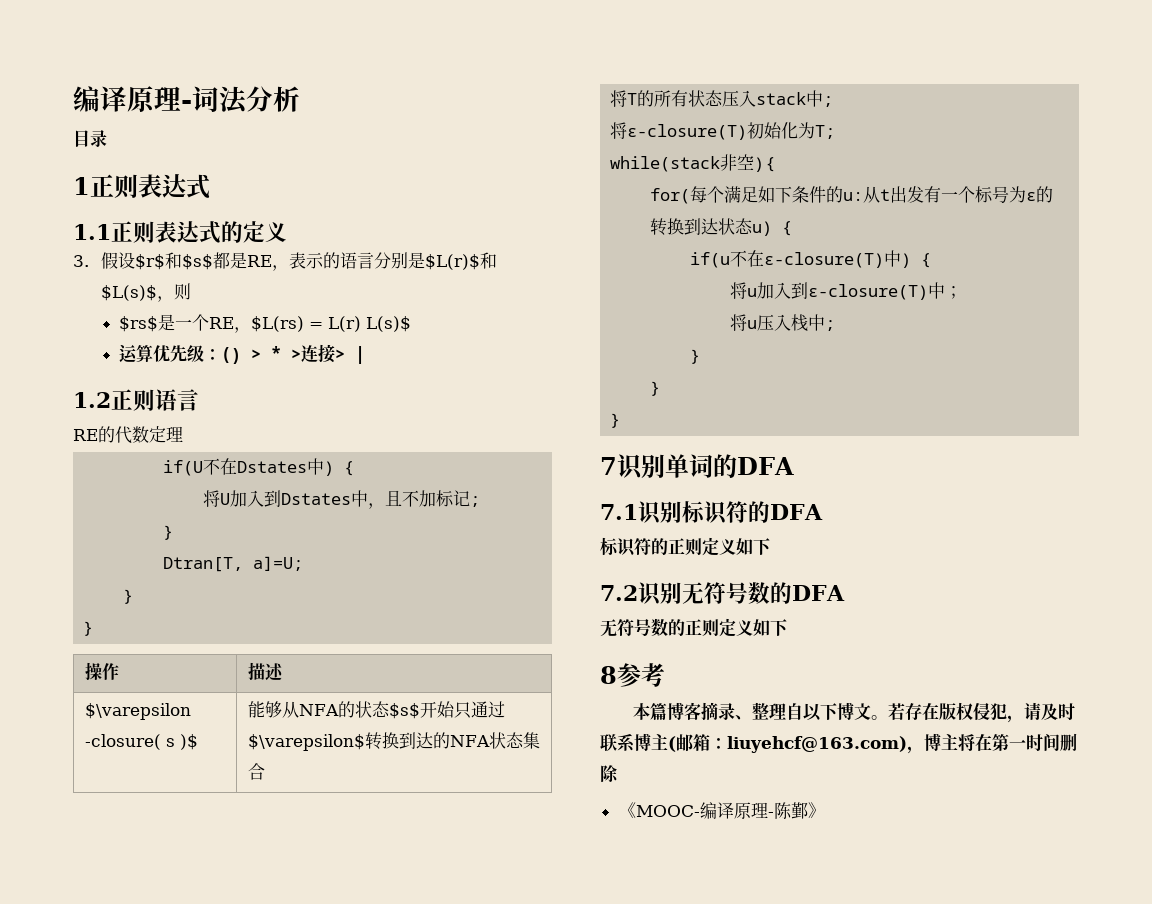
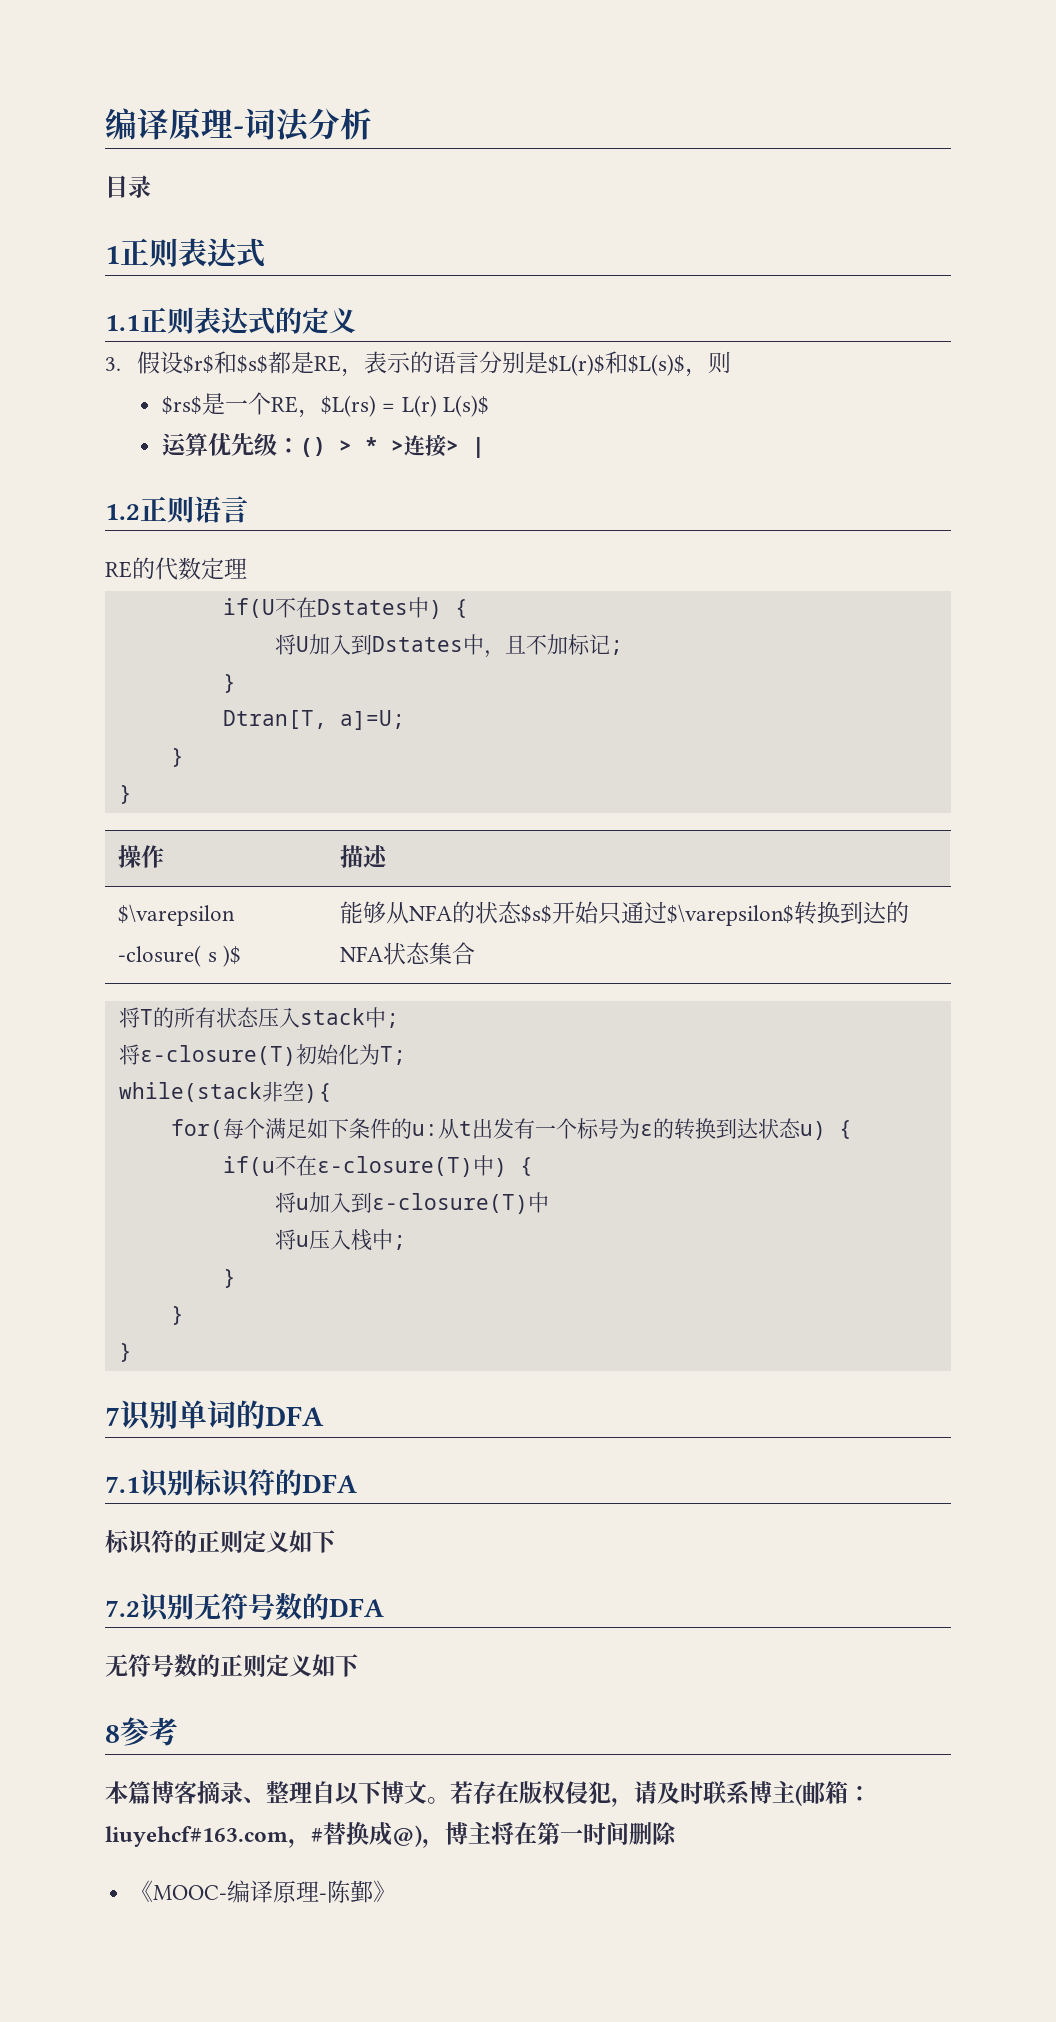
[945,286,963,299] ； -> (549, 1202) none
[727,736,907,753] liuyehcf@163.com) -> [105,1821,422,1848] liuyehcf#163.com，#替换成@)

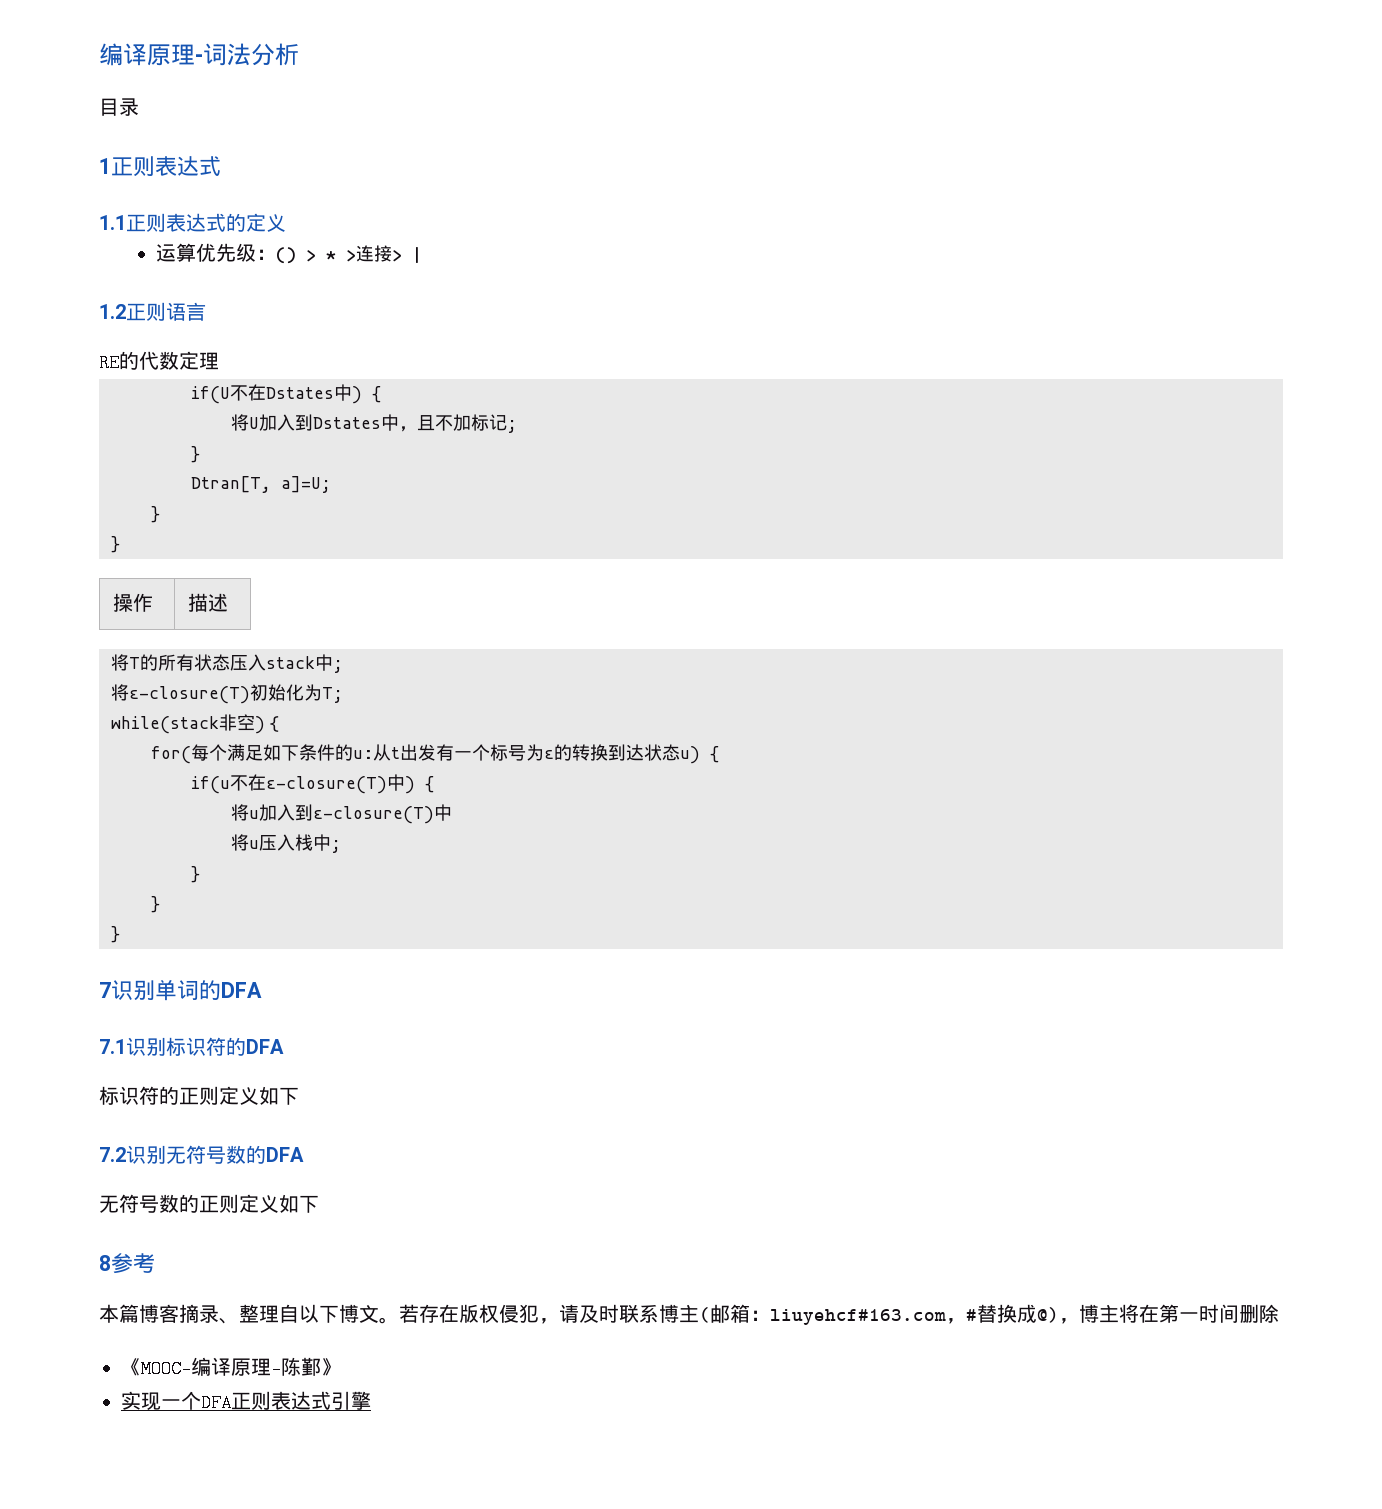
[105,351,731,377] [162,392,489,418] // 3.假设$r$和$s$都是RE，表示的语言分别是$L(r)$和$L(s)$，则 // $rs$是一个RE，$L(rs) = L(r) L(s)$ -> (286, 223) none
[118,904,236,926] [118,945,241,967] [340,901,910,926] [340,942,476,965] // $\varepsilon -closure( s )$ | 能够从NFA的状态$s$开始只通过$\varepsilon$转换到达的NFA状态集合 -> (228, 602) none
(397, 1891) none -> [121,1391,371,1412] // 实现一个DFA正则表达式引擎

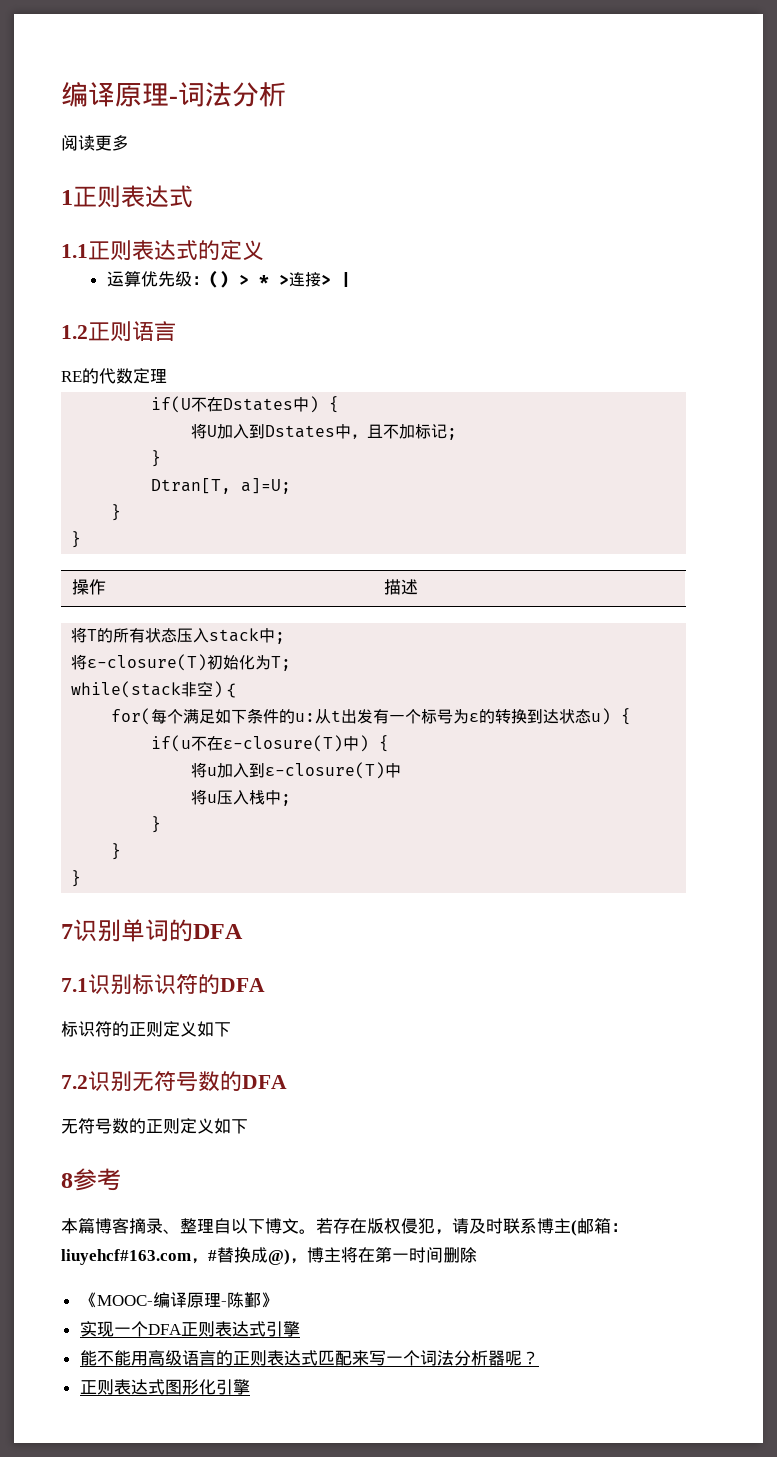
[99,98,139,116] 目录 -> [61,135,129,151] 阅读更多
(371, 1400) none -> [79,1350,539,1366] [79,1379,250,1395] // 能不能用高级语言的正则表达式匹配来写一个词法分析器呢？ // 正则表达式图形化引擎

